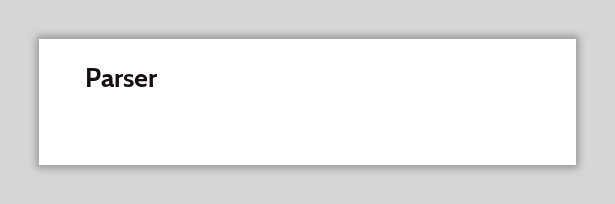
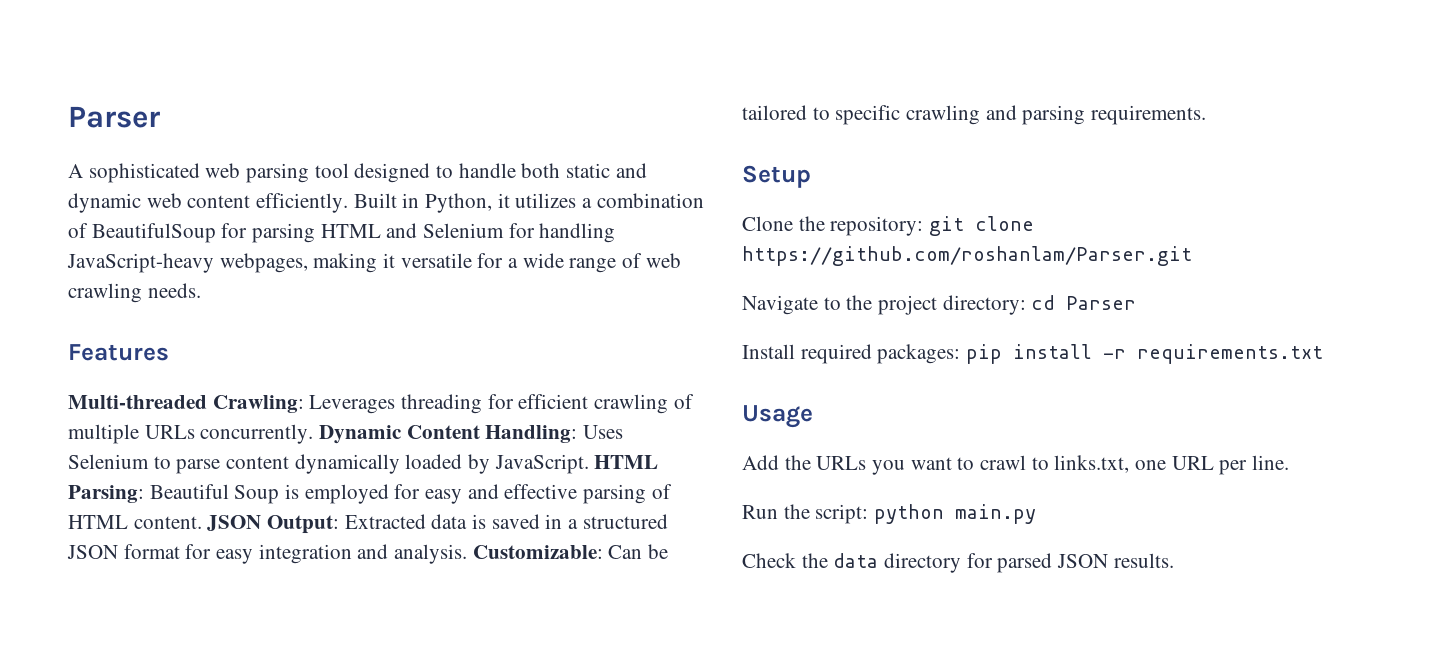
[85,68,158,87] Parser -> [68,106,160,128] [68,163,647,183] [68,193,704,213] [68,223,616,243] [67,253,681,273] [68,283,201,303] [68,344,169,361] [68,394,694,414] [68,424,624,444] [68,454,659,474] [68,484,672,504] [68,514,668,534] [67,544,669,564] [742,105,1207,125] [742,165,811,188] [742,216,1035,236] [742,246,1192,266] [742,295,1137,315] [742,344,1324,364] [742,405,813,428] [742,455,1290,475] [742,504,1037,524] [742,553,1174,573] Parser // A sophisticated web parsing tool designed to handle both static and dynamic web content efficiently. Built in Python, it utilizes a combination of BeautifulSoup for parsing HTML and Selenium for handling JavaScript-heavy webpages, making it versatile for a wide range of web crawling needs. // Features // Multi-threaded Crawling: Leverages threading for efficient crawling of multiple URLs concurrently. Dynamic Content Handling: Uses Selenium to parse content dynamically loaded by JavaScript. HTML Parsing: Beautiful Soup is employed for easy and effective parsing of HTML content. JSON Output: Extracted data is saved in a structured JSON format for easy integration and analysis. Customizable: Can be tailored to specific crawling and parsing requirements. // Setup // Clone the repository: git clone https://github.com/roshanlam/Parser.git // Navigate to the project directory: cd Parser // Install required packages: pip install -r requirements.txt // Usage // Add the URLs you want to crawl to links.txt, one URL per line. // Run the script: python main.py // Check the data directory for parsed JSON results.

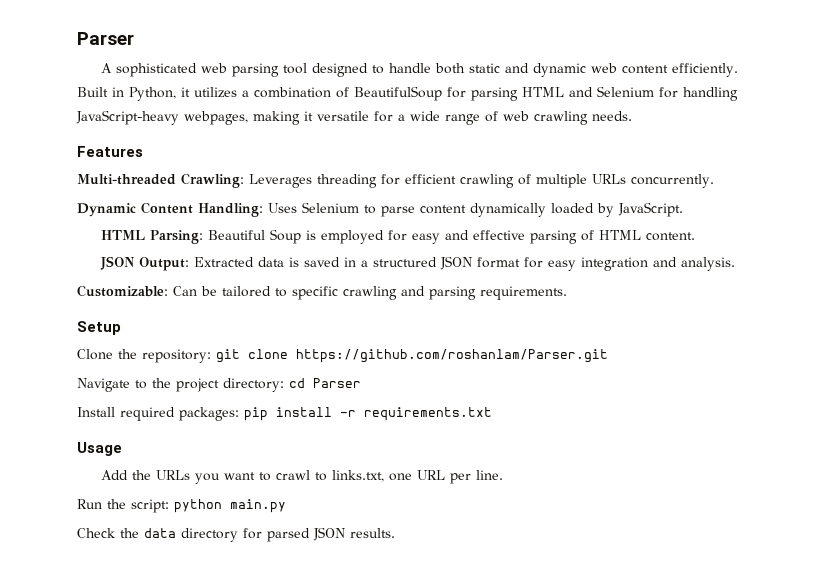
(314, 434) none -> (714, 181) //
(589, 464) none -> (683, 209) //
(202, 522) none -> (696, 236) //
(468, 554) none -> (736, 264) //

